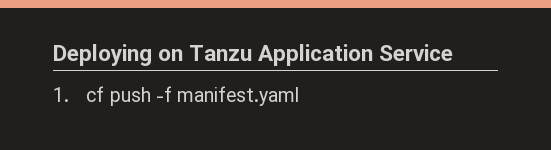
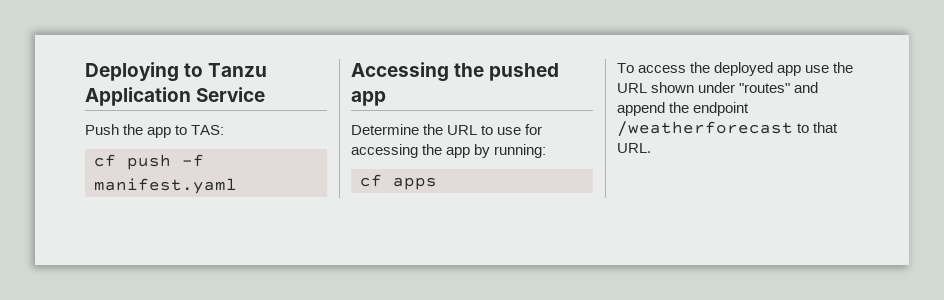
[158,49,184,61] on -> [184,63,204,77] to
[53,87,69,102] 1. -> [85,124,225,138] Push the app to TAS: //
(300, 96) none -> [351,62,560,82] [351,91,386,106] [351,124,543,135] [351,144,547,158] [360,174,437,190] [617,62,854,76] [617,82,819,93] [617,102,750,116] [617,121,839,137] [617,143,651,153] // Accessing the pushed app // Determine the URL to use for accessing the app by running: // cf apps // To access the deployed app use the URL shown under "routes" and append the endpoint /weatherforecast to that URL.

